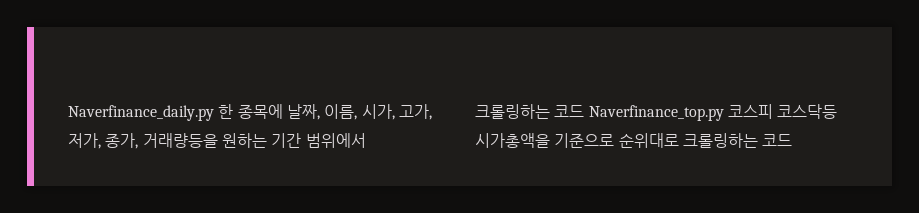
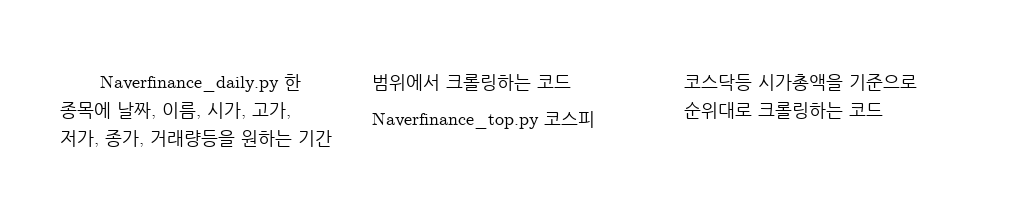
(585, 111) none -> (571, 81) //

